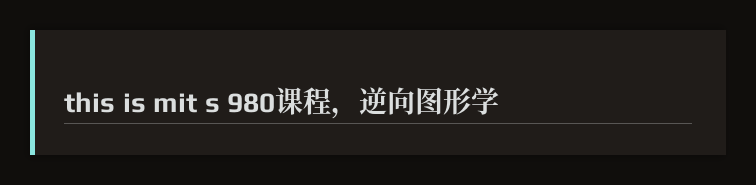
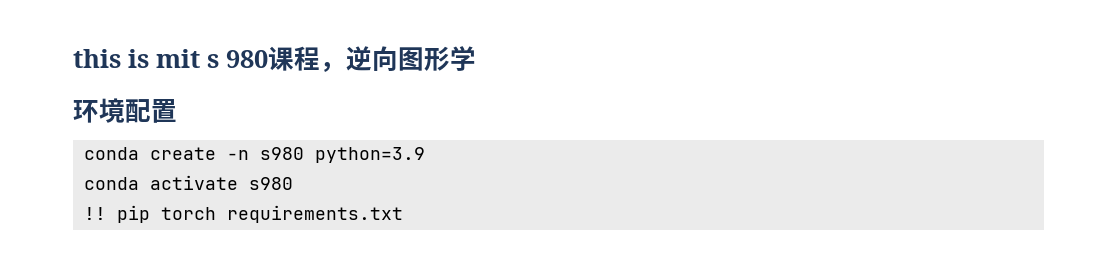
(500, 101) none -> [73,98,177,123] [83,147,425,163] [83,175,293,190] [83,205,403,223] // 环境配置 // conda create -n s980 python=3.9 // conda activate s980 // !! pip torch requirements.txt

